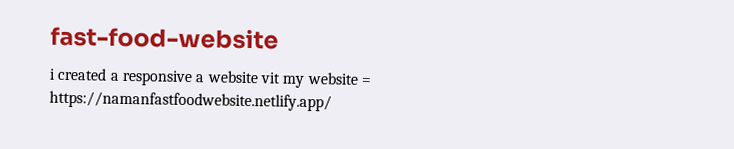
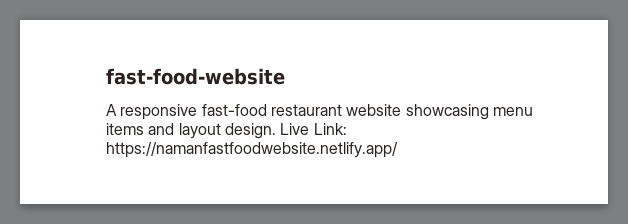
[49,67,371,88] i created a responsive a website vit my website = -> [106,104,533,120] [106,123,347,139] A responsive fast-food restaurant website showcasing menu items and layout design. Live Link:

